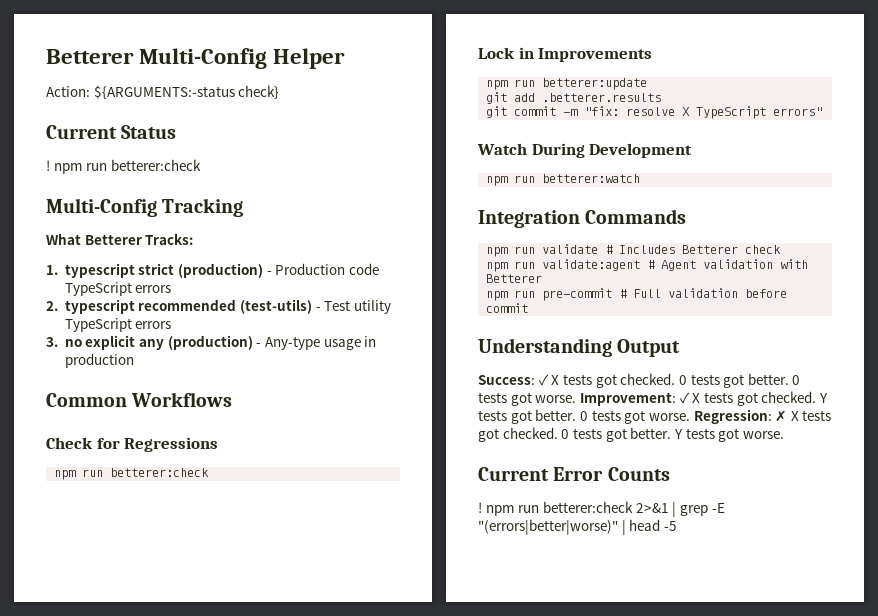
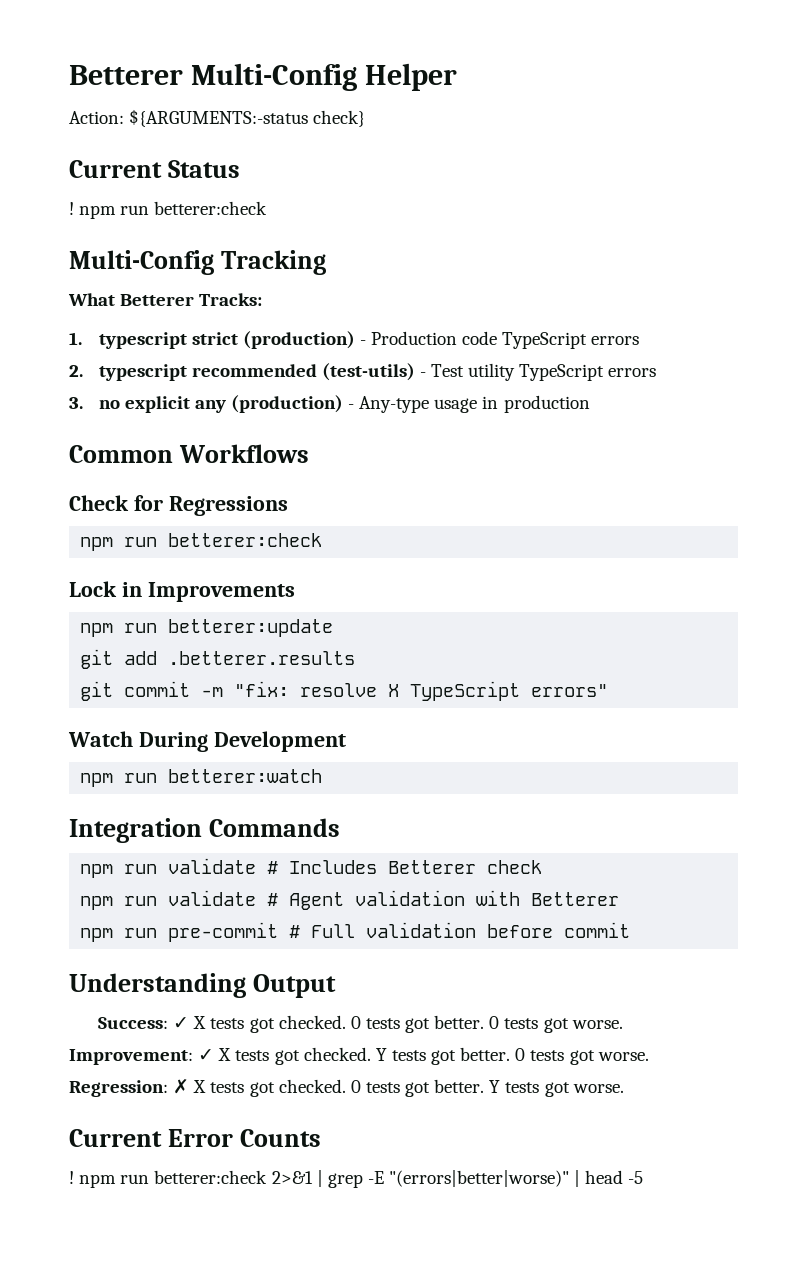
[542,259,641,271] validate:agent -> [168,890,257,906] validate

